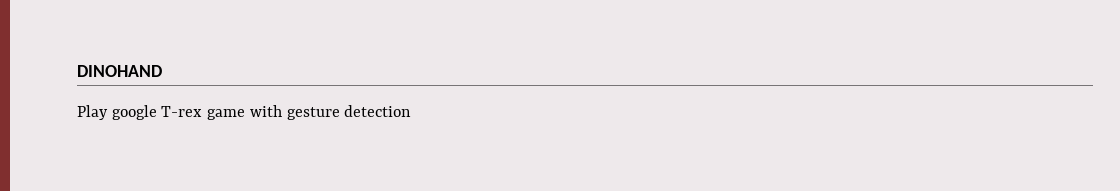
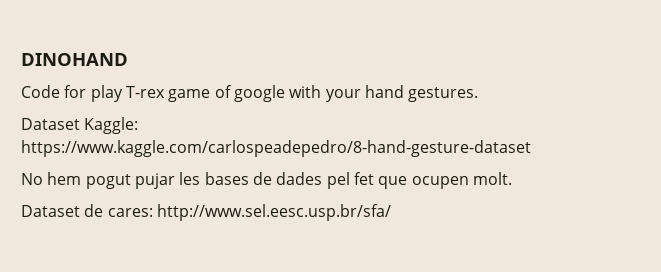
[77,105,412,120] Play google T-rex game with gesture detection -> [21,85,479,102] [21,117,139,134] [21,140,531,157] [21,172,512,189] [21,204,391,221] Code for play T-rex game of google with your hand gestures. // Dataset Kaggle: https://www.kaggle.com/carlospeadepedro/8-hand-gesture-dataset // No hem pogut pujar les bases de dades pel fet que ocupen molt. // Dataset de cares: http://www.sel.eesc.usp.br/sfa/

